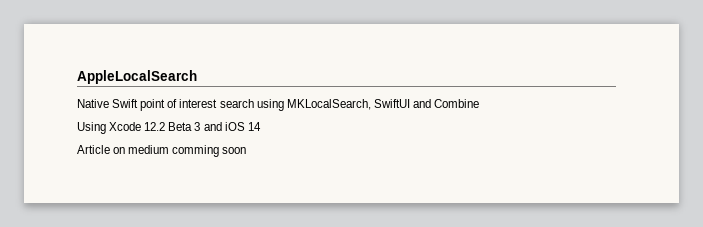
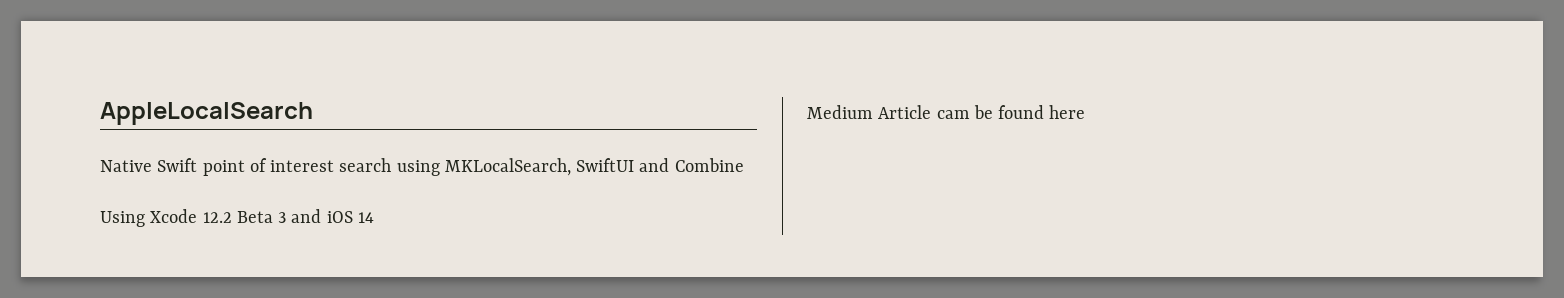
[77,145,247,157] Article on medium comming soon -> [807,105,1086,119] Medium Article cam be found here

